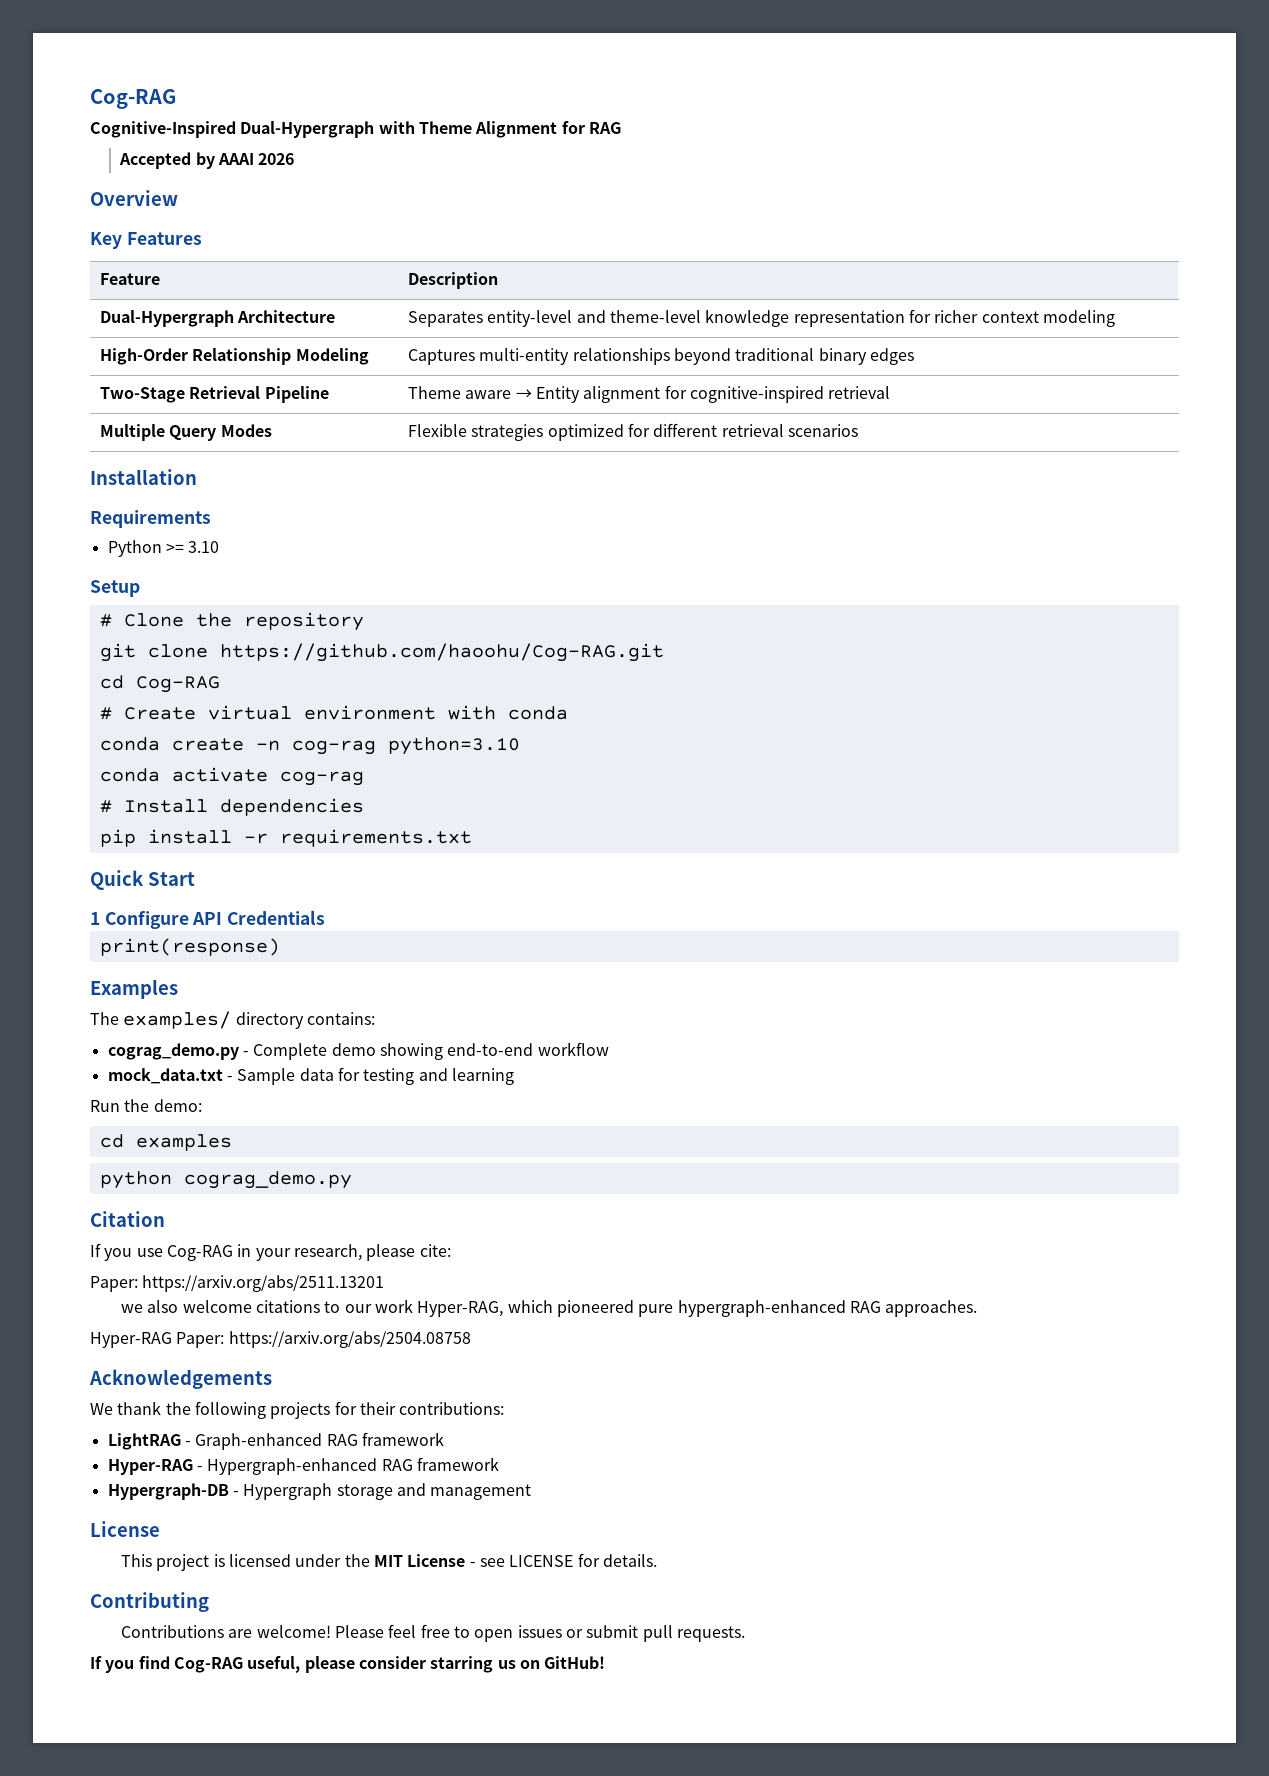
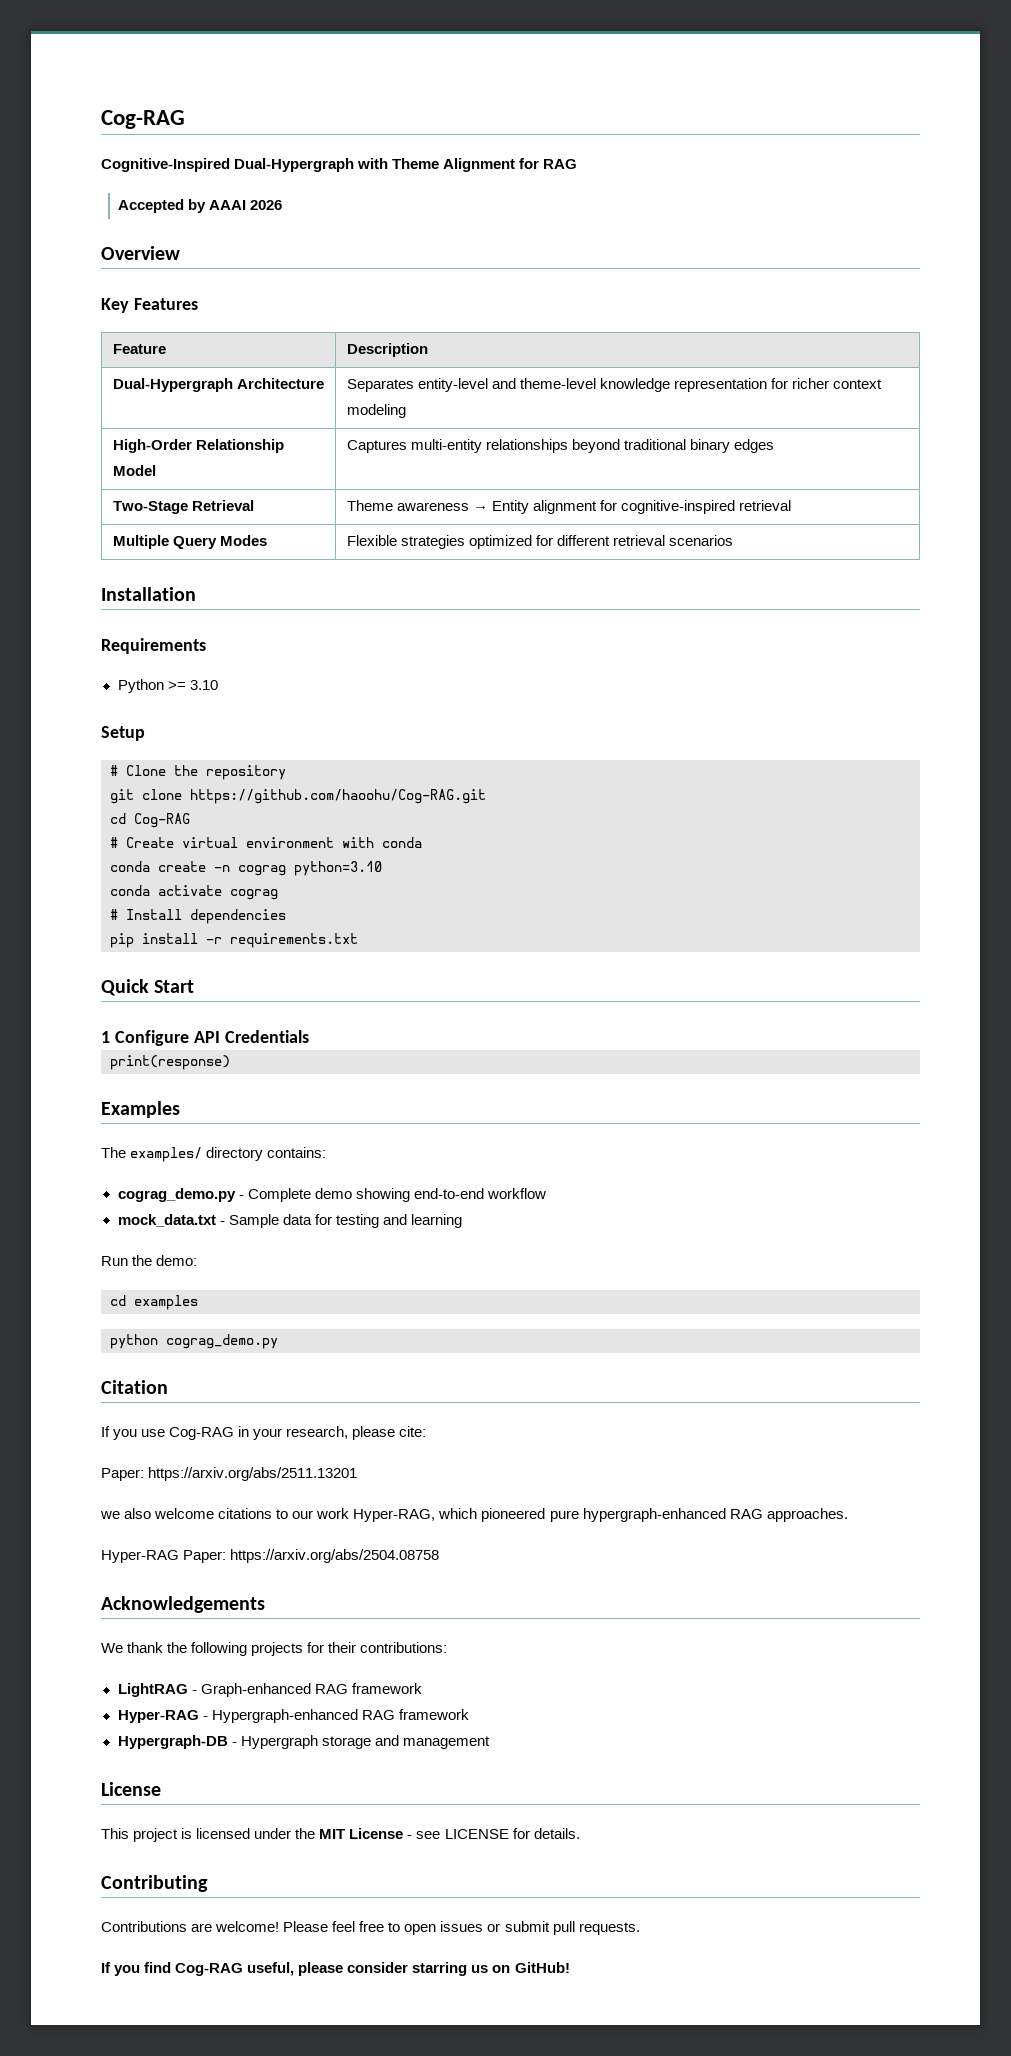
[295,348,369,365] Modeling -> [112,465,156,476] Model
[264,386,329,403] [408,386,512,399] Pipeline | Theme aware -> [346,500,469,511] | Theme awareness
[291,740,376,755] cog-rag -> [238,865,286,876] cograg
[279,771,364,786] cog-rag -> [230,889,278,900] cograg

